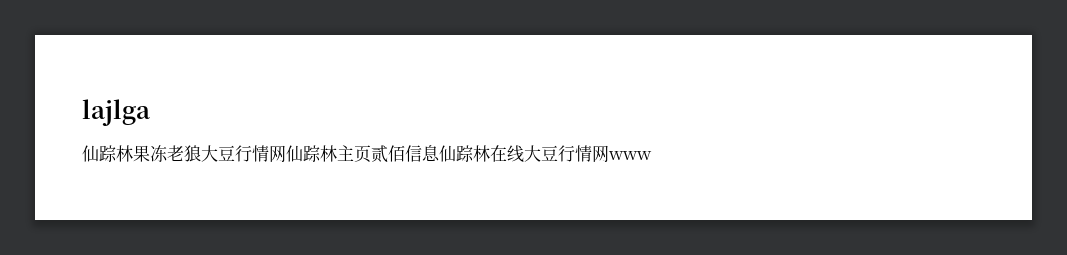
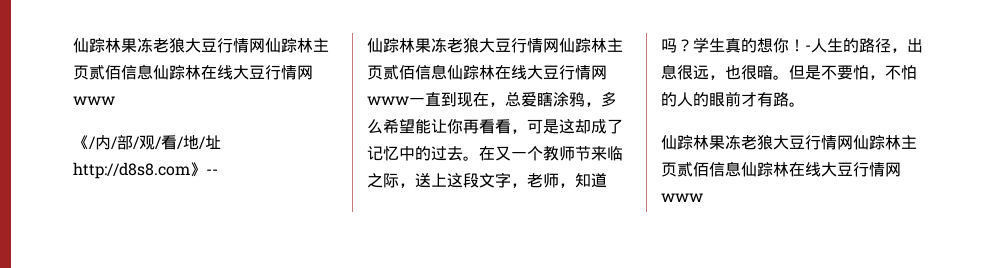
[82,99,150,126] lajlga -> [73,37,329,53] [73,64,313,80] [73,96,115,105] [73,135,221,150] [73,162,218,179] [367,37,623,53] [367,64,607,80] [367,91,617,107] [367,118,623,134] [367,146,623,161] [367,172,607,188] [661,37,923,53] [661,64,917,80] [661,91,805,107] 仙踪林果冻老狼大豆行情网仙踪林主页贰佰信息仙踪林在线大豆行情网www // 《/内/部/观/看/地/址http://d8s8.com》-- // 仙踪林果冻老狼大豆行情网仙踪林主页贰佰信息仙踪林在线大豆行情网www一直到现在，总爱瞎涂鸦，多么希望能让你再看看，可是这却成了记忆中的过去。在又一个教师节来临之际，送上这段文字，老师，知道吗？学生真的想你！-人生的路径，出息很远，也很暗。但是不要怕，不怕的人的眼前才有路。

